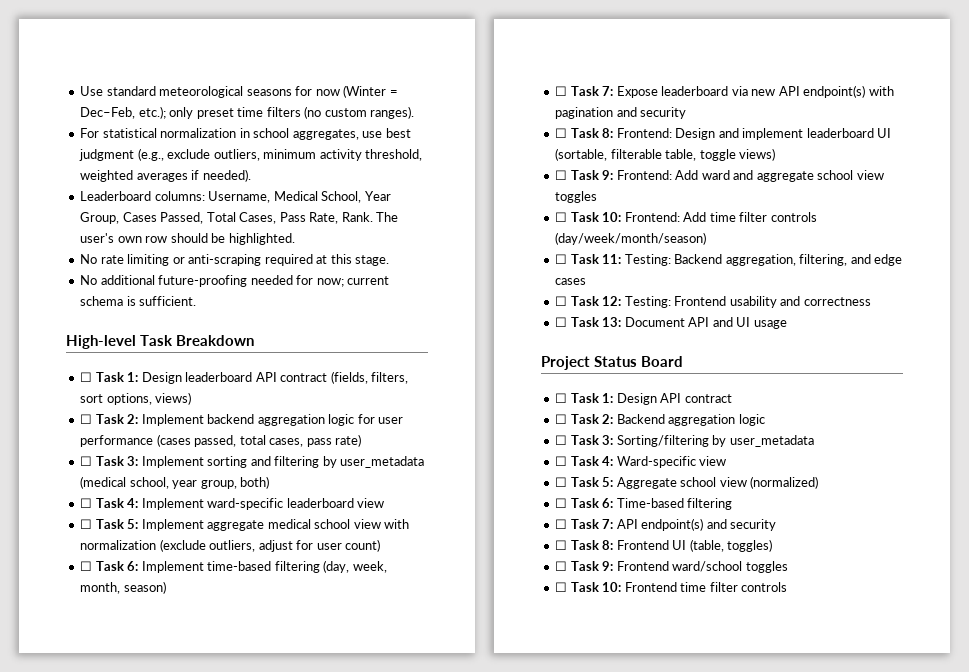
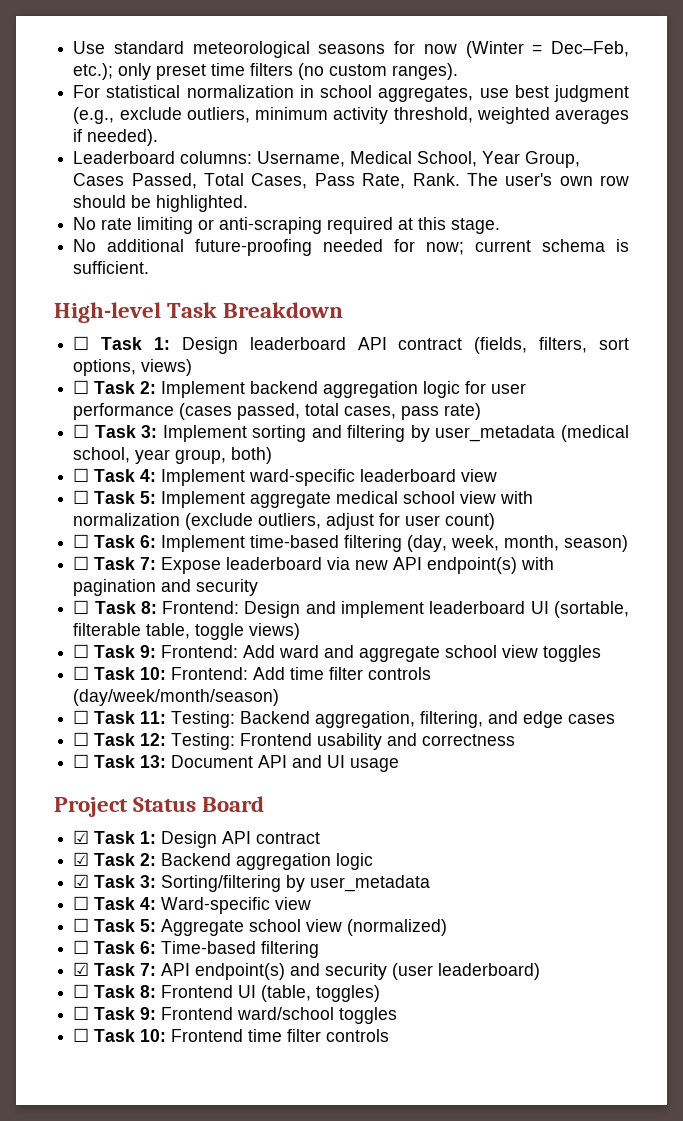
[555,393,568,403] ☐ -> [73,830,90,844] ☑
[555,414,568,424] ☐ -> [73,852,90,866] ☑
[555,435,568,445] ☐ -> [73,874,90,888] ☑
[555,519,568,529] ☐ -> [73,962,90,976] ☑
(777, 525) none -> [392,963,541,980] (user leaderboard)

